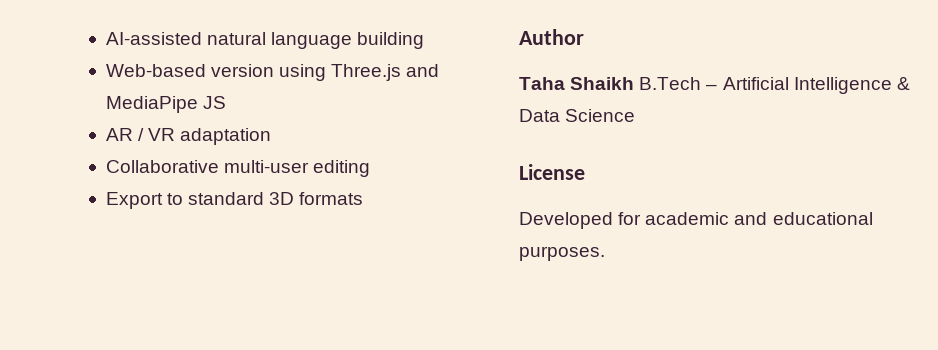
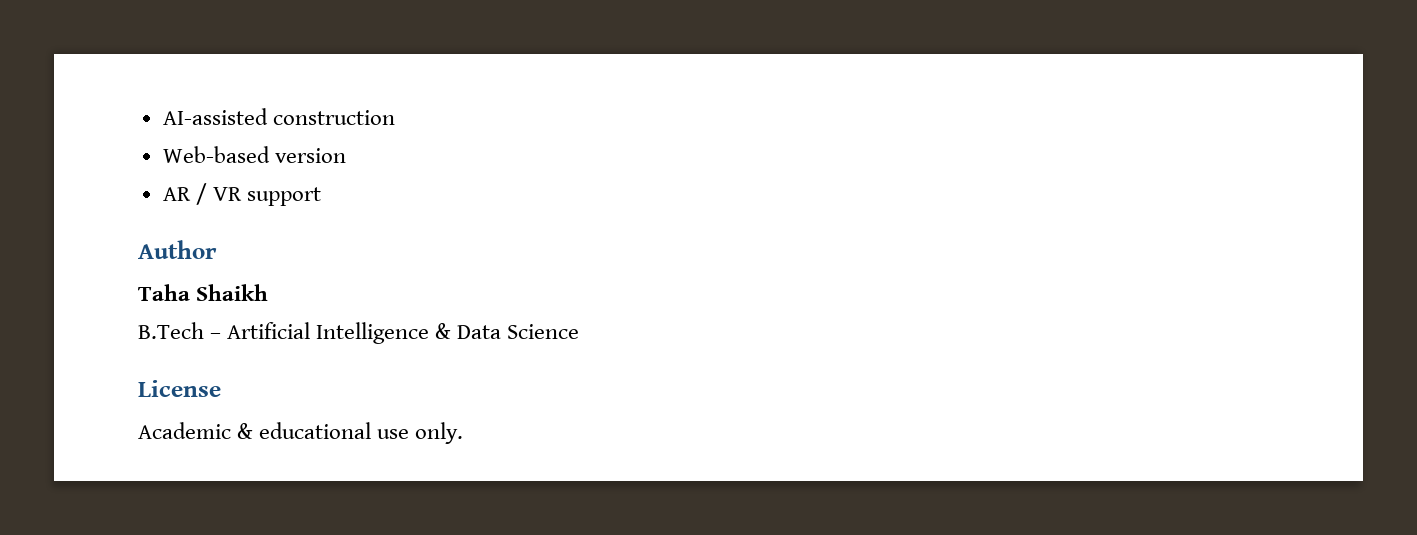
[207,32,425,49] natural language building -> [272,110,395,125] construction
[279,64,440,81] [105,96,227,113] [105,128,272,145] [105,160,371,177] [105,192,364,209] using Three.js and MediaPipe JS // AR / VR adaptation // Collaborative multi-user editing // Export to standard 3D formats -> [162,183,321,206] // AR / VR support
(635, 83) none -> (269, 292) //
[519,212,873,229] [519,246,605,261] Developed for academic and educational purposes. -> [138,422,464,444] Academic & educational use only.

